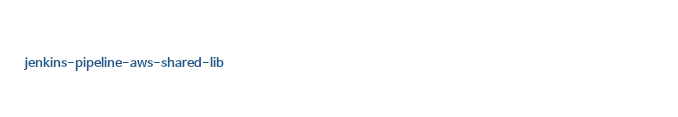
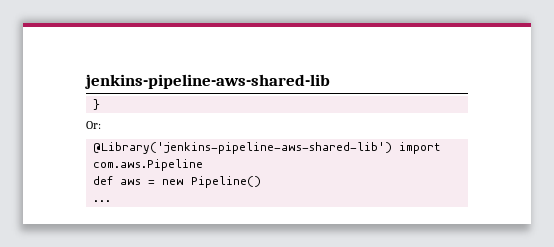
(224, 63) none -> [93,99,101,110] [86,121,101,129] [93,142,442,154] [93,159,204,171] [93,176,262,188] [93,200,112,202] // } // Or: // @Library('jenkins-pipeline-aws-shared-lib') import com.aws.Pipeline // def aws = new Pipeline() // ...

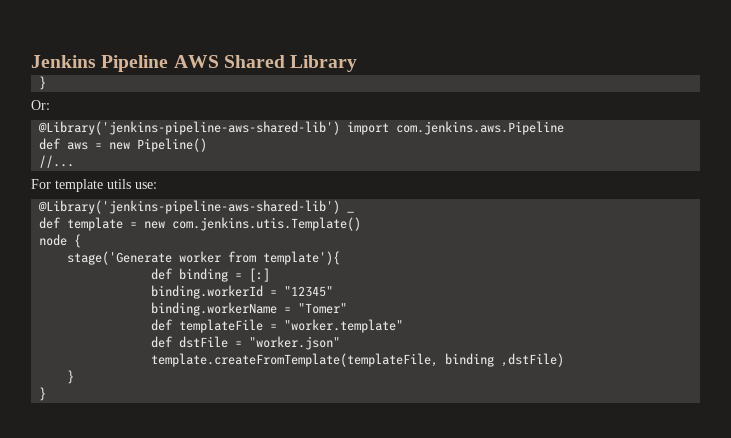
[85,74,330,89] jenkins-pipeline-aws-shared-lib -> [31,55,358,72] Jenkins Pipeline AWS Shared Library
[93,159,204,171] com.aws.Pipeline -> [396,121,565,135] com.jenkins.aws.Pipeline
[93,200,112,202] ... -> [39,155,75,168] [31,179,157,192] [38,200,355,214] [39,217,362,231] [39,234,82,248] [67,251,341,265] [151,268,271,282] [151,285,334,299] [151,302,348,316] [151,319,404,333] [151,336,341,350] [151,353,565,367] [67,370,75,384] [39,387,47,401] //... // For template utils use: // @Library('jenkins-pipeline-aws-shared-lib') _ // def template = new com.jenkins.utis.Template() // node { // stage('Generate worker from template'){ // def binding = [:] // binding.workerId = "12345" // binding.workerName = "Tomer" // def templateFile = "worker.template" // def dstFile = "worker.json" // template.createFromTemplate(templateFile, binding ,dstFile) // } // }

